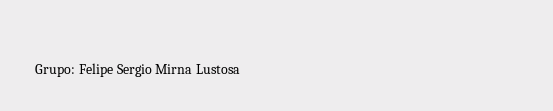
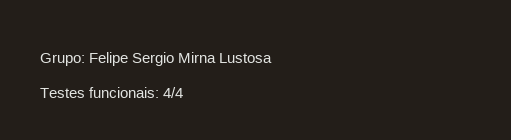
(241, 69) none -> [40,87,184,98] // Testes funcionais: 4/4

